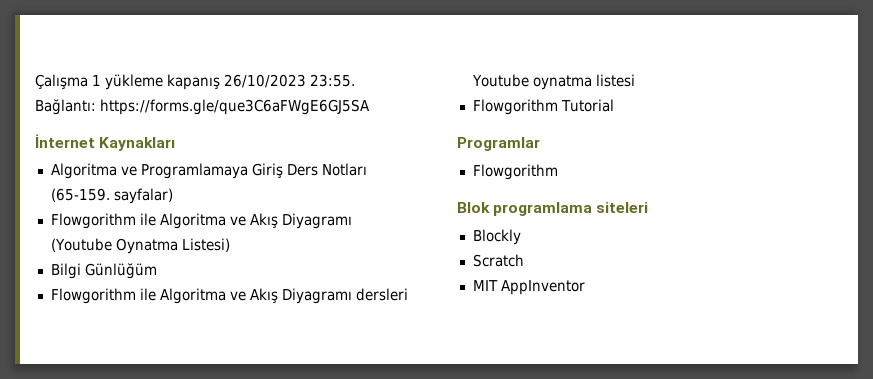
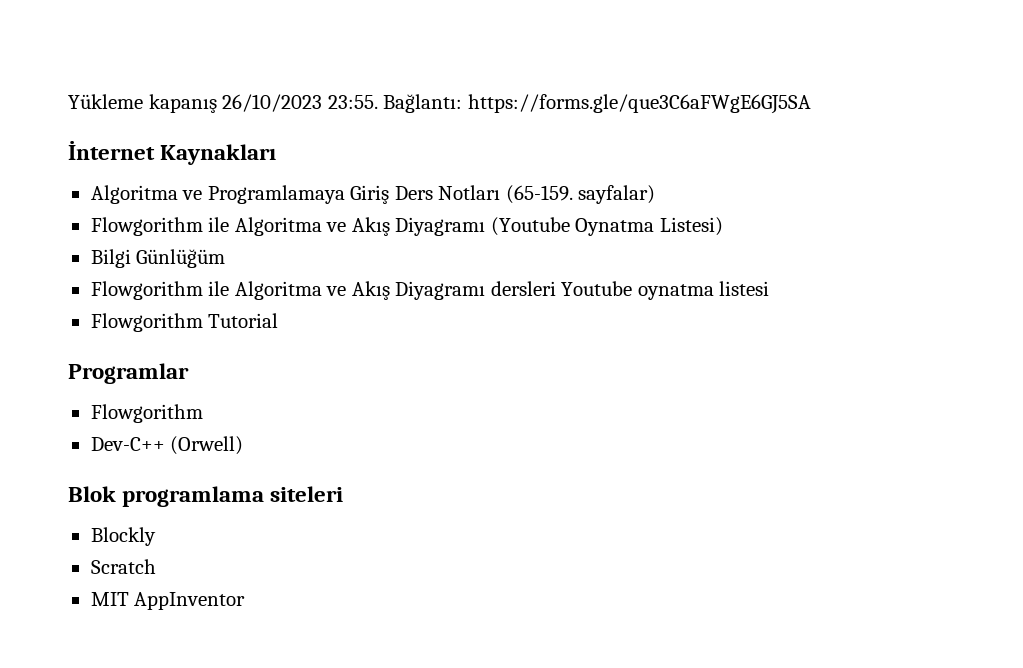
[35,74,163,90] Çalışma 1 yükleme -> [68,94,143,109] Yükleme
(558, 172) none -> [90,436,244,455] // Dev-C++ (Orwell)

